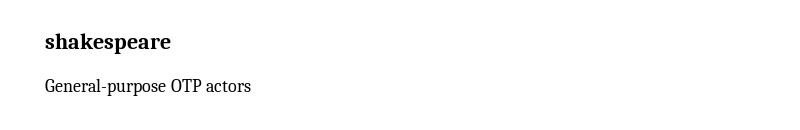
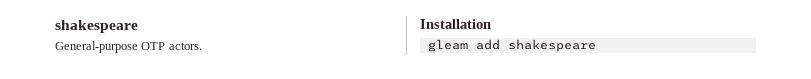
[206,81,252,92] actors -> [168,42,202,50] [420,19,491,29] [427,39,596,52] actors. // Installation // gleam add shakespeare

